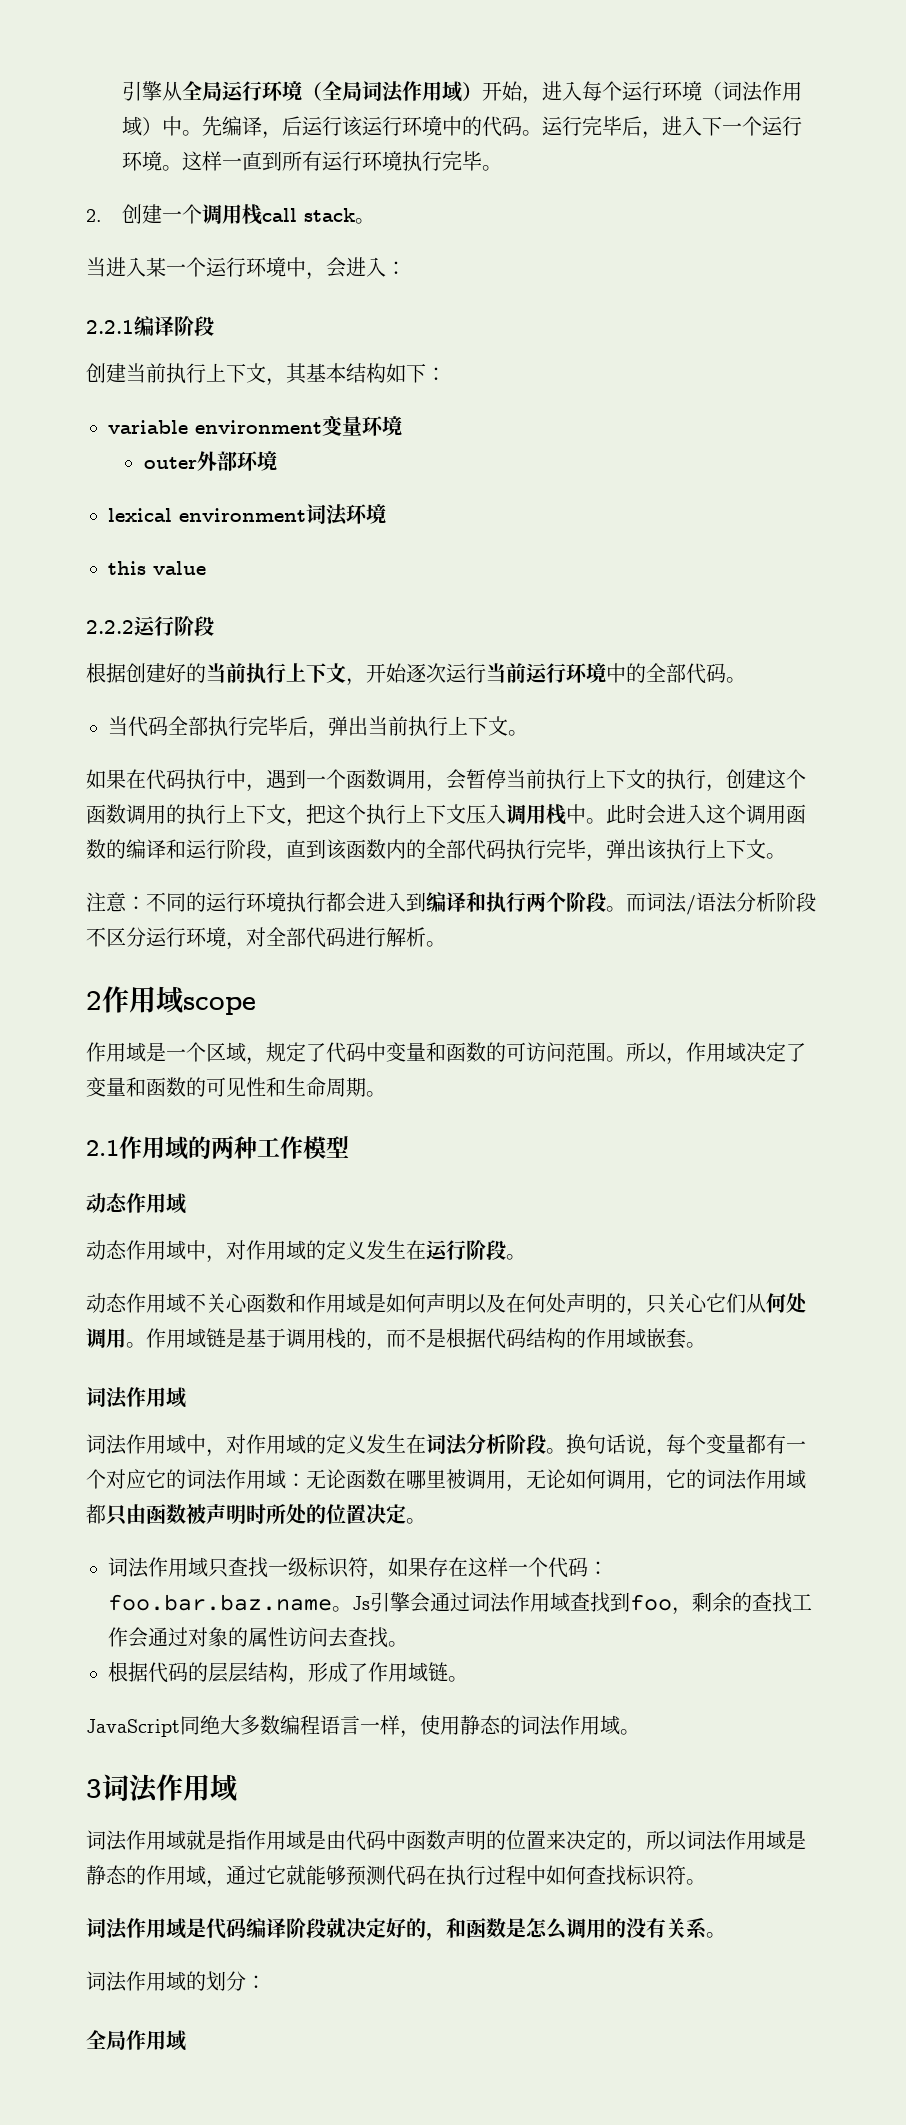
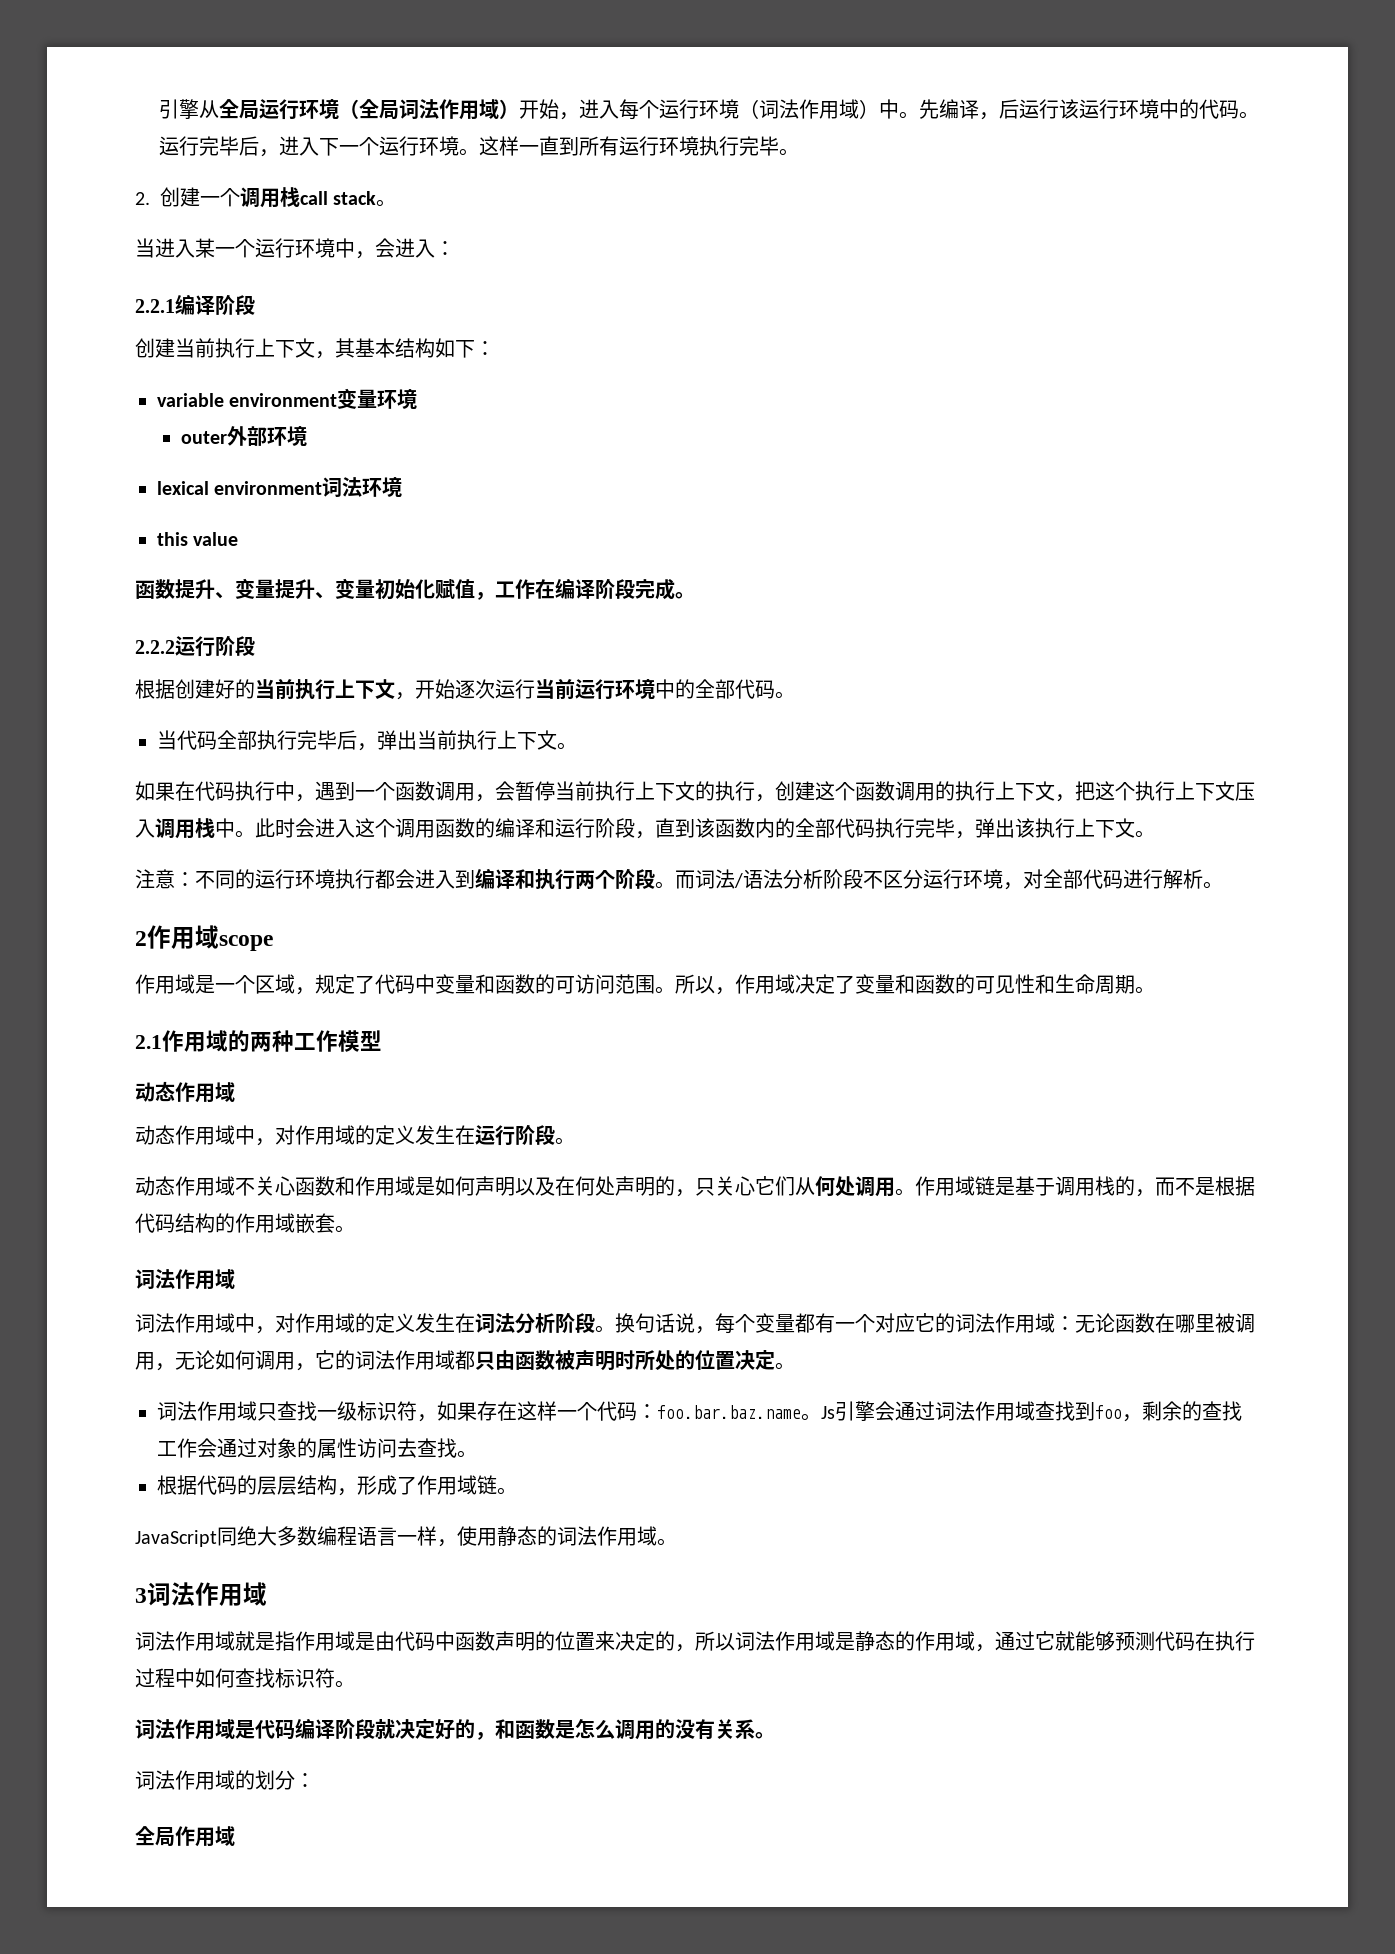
(206, 568) none -> [135,578,695,600] // 函数提升、变量提升、变量初始化赋值，工作在编译阶段完成。

